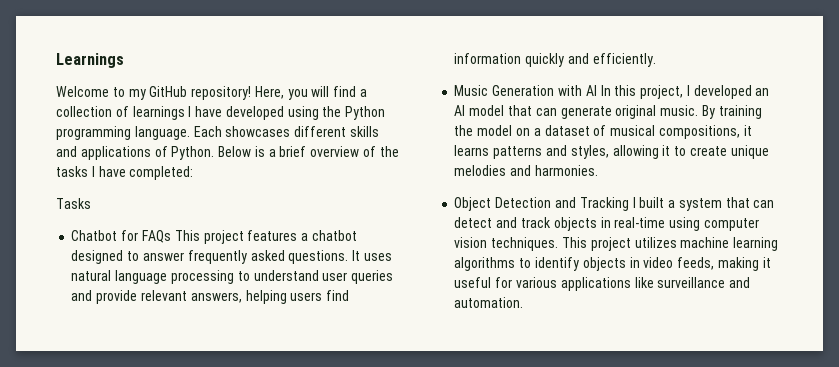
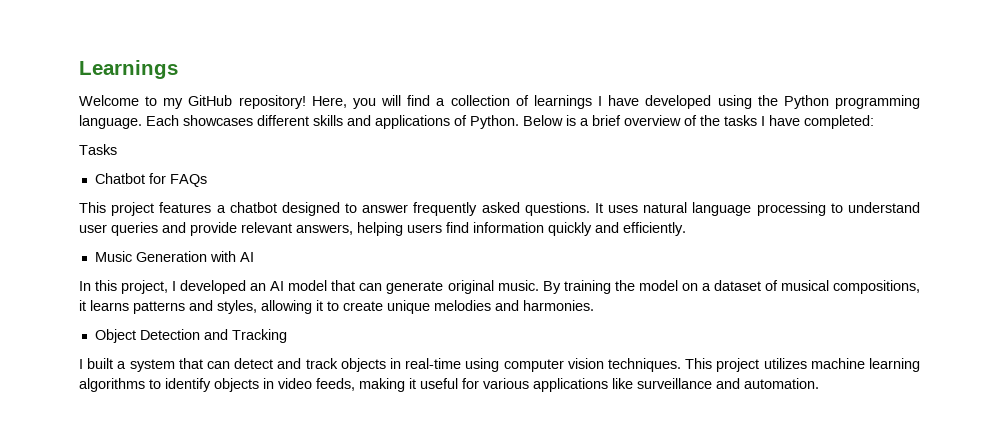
(171, 236) none -> (207, 180) //
(597, 90) none -> (254, 257) //
(629, 204) none -> (287, 336) //

